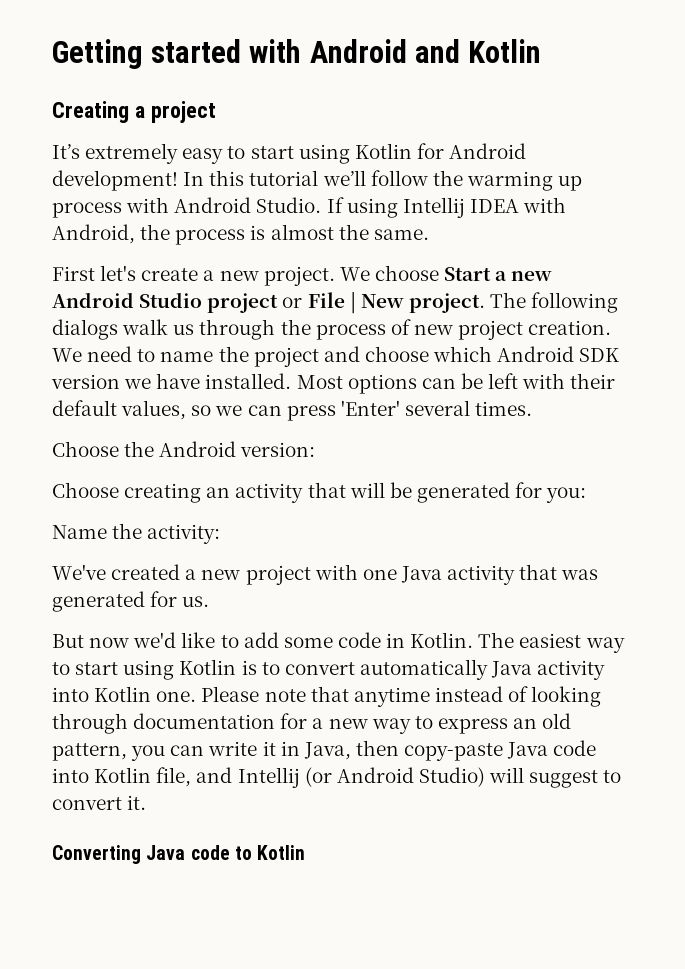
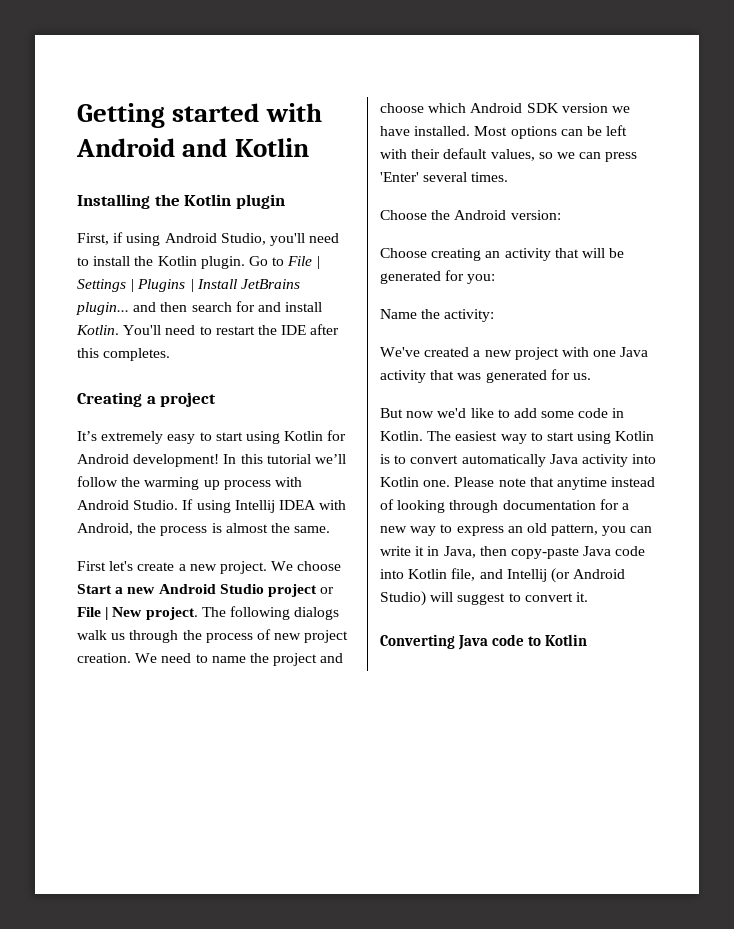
(542, 51) none -> [77,194,285,209] [77,232,340,246] [77,256,321,269] [77,279,300,292] [76,301,323,315] [76,324,340,335] [77,348,171,361] // Installing the Kotlin plugin // First, if using Android Studio, you'll need to install the Kotlin plugin. Go to File | Settings | Plugins | Install JetBrains plugin... and then search for and install Kotlin. You'll need to restart the IDE after this completes.

